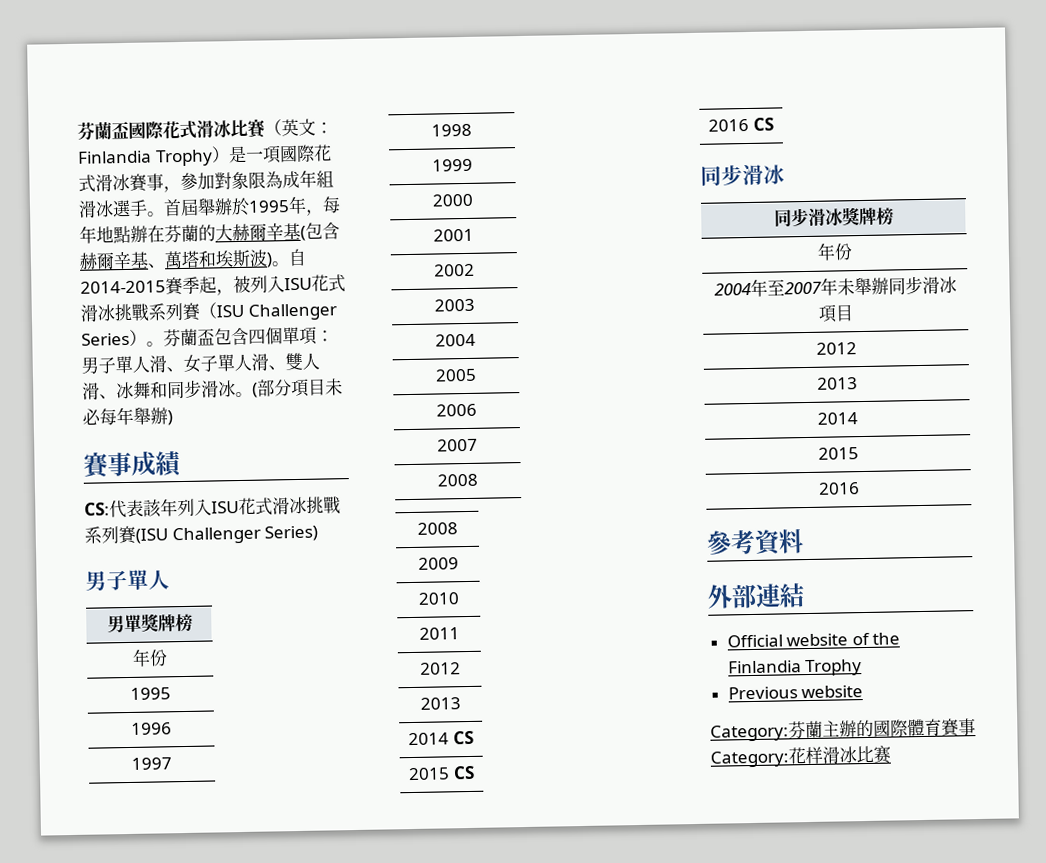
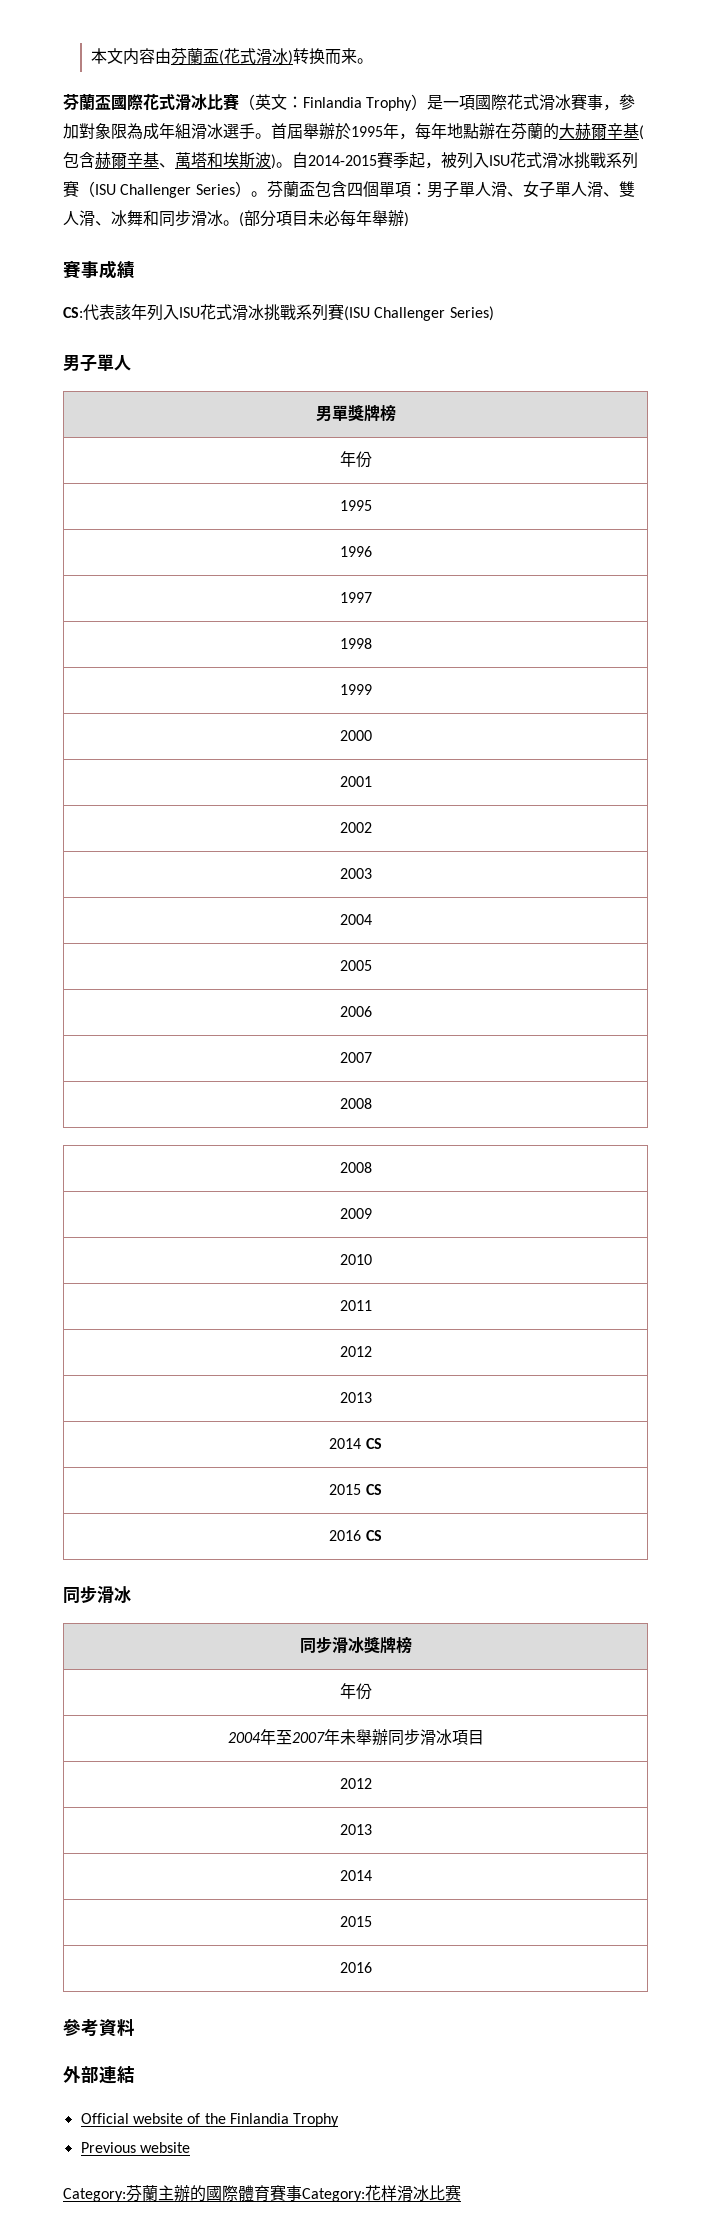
(77, 130) none -> [90,48,373,65] 本文内容由芬蘭盃(花式滑冰)转换而来。 //

